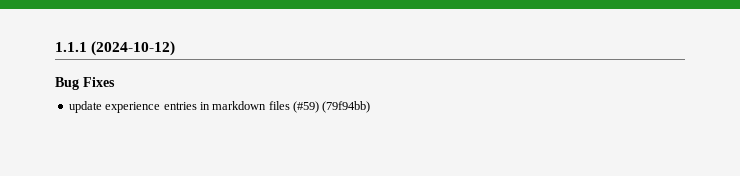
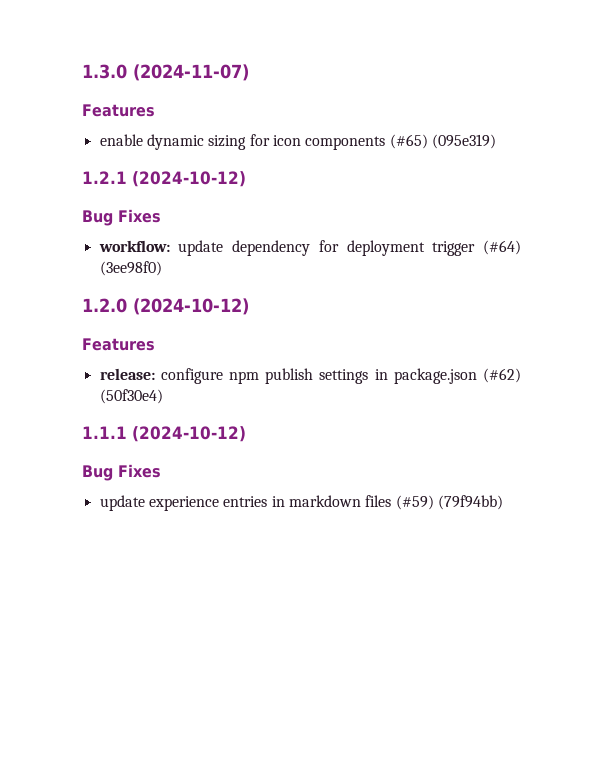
(55, 47) none -> [82,64,249,81] [82,104,155,117] [99,134,496,150] [82,171,246,187] [82,209,161,226] [98,240,521,256] [99,261,162,276] [82,298,249,315] [82,338,155,351] [99,368,521,384] [99,389,163,404] 1.3.0 (2024-11-07) // Features // enable dynamic sizing for icon components (#65) (095e319) // 1.2.1 (2024-10-12) // Bug Fixes // workflow: update dependency for deployment trigger (#64) (3ee98f0) // 1.2.0 (2024-10-12) // Features // release: configure npm publish settings in package.json (#62) (50f30e4) //

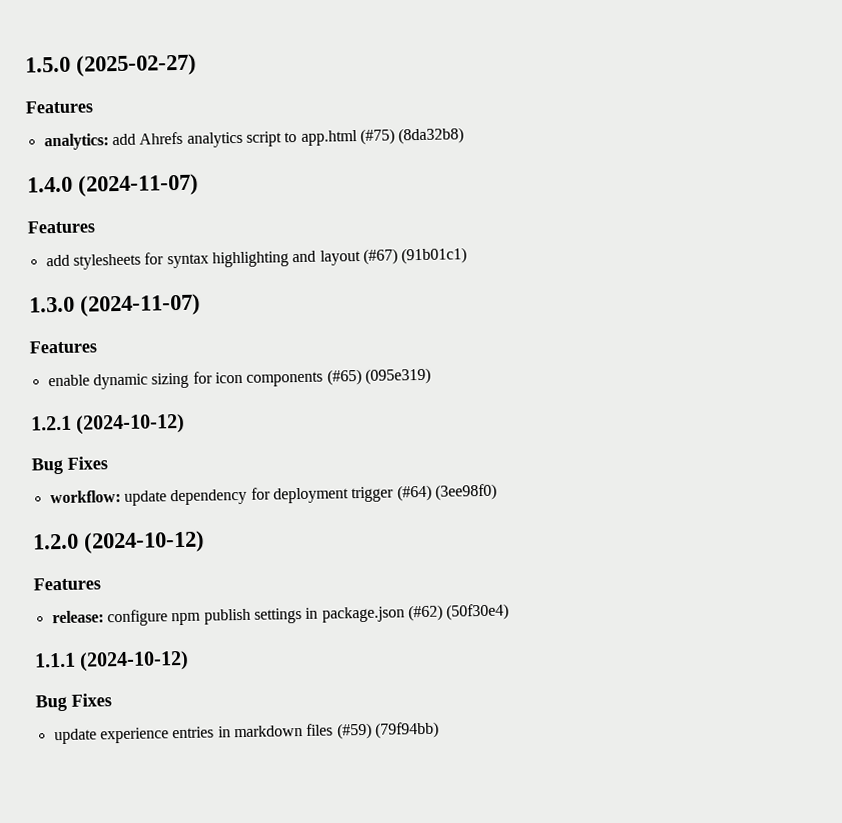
(82, 71) none -> [25,53,198,77] [25,100,93,114] [43,127,465,151] [27,173,200,197] [27,220,95,234] [45,247,468,270] 1.5.0 (2025-02-27) // Features // analytics: add Ahrefs analytics script to app.html (#75) (8da32b8) // 1.4.0 (2024-11-07) // Features // add stylesheets for syntax highlighting and layout (#67) (91b01c1) //

